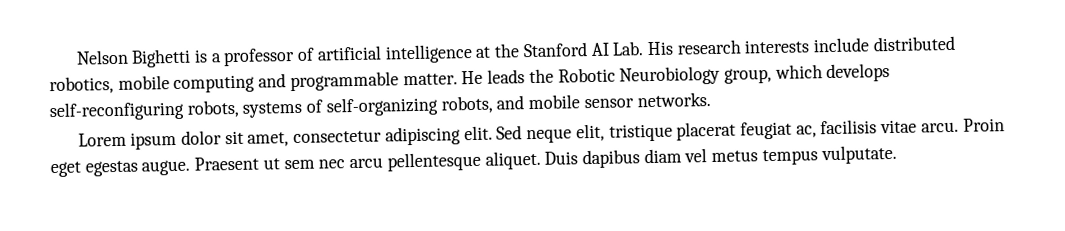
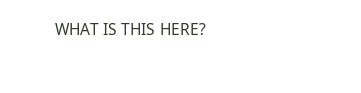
[75,35,955,68] [49,63,891,95] [49,92,711,122] [77,118,1005,150] [50,144,897,178] Nelson Bighetti is a professor of artificial intelligence at the Stanford AI Lab. His research interests include distributed robotics, mobile computing and programmable matter. He leads the Robotic Neurobiology group, which develops self-reconfiguring robots, systems of self-organizing robots, and mobile sensor networks. // Lorem ipsum dolor sit amet, consectetur adipiscing elit. Sed neque elit, tristique placerat feugiat ac, facilisis vitae arcu. Proin eget egestas augue. Praesent ut sem nec arcu pellentesque aliquet. Duis dapibus diam vel metus tempus vulputate. -> [55,23,206,35] WHAT IS THIS HERE?

